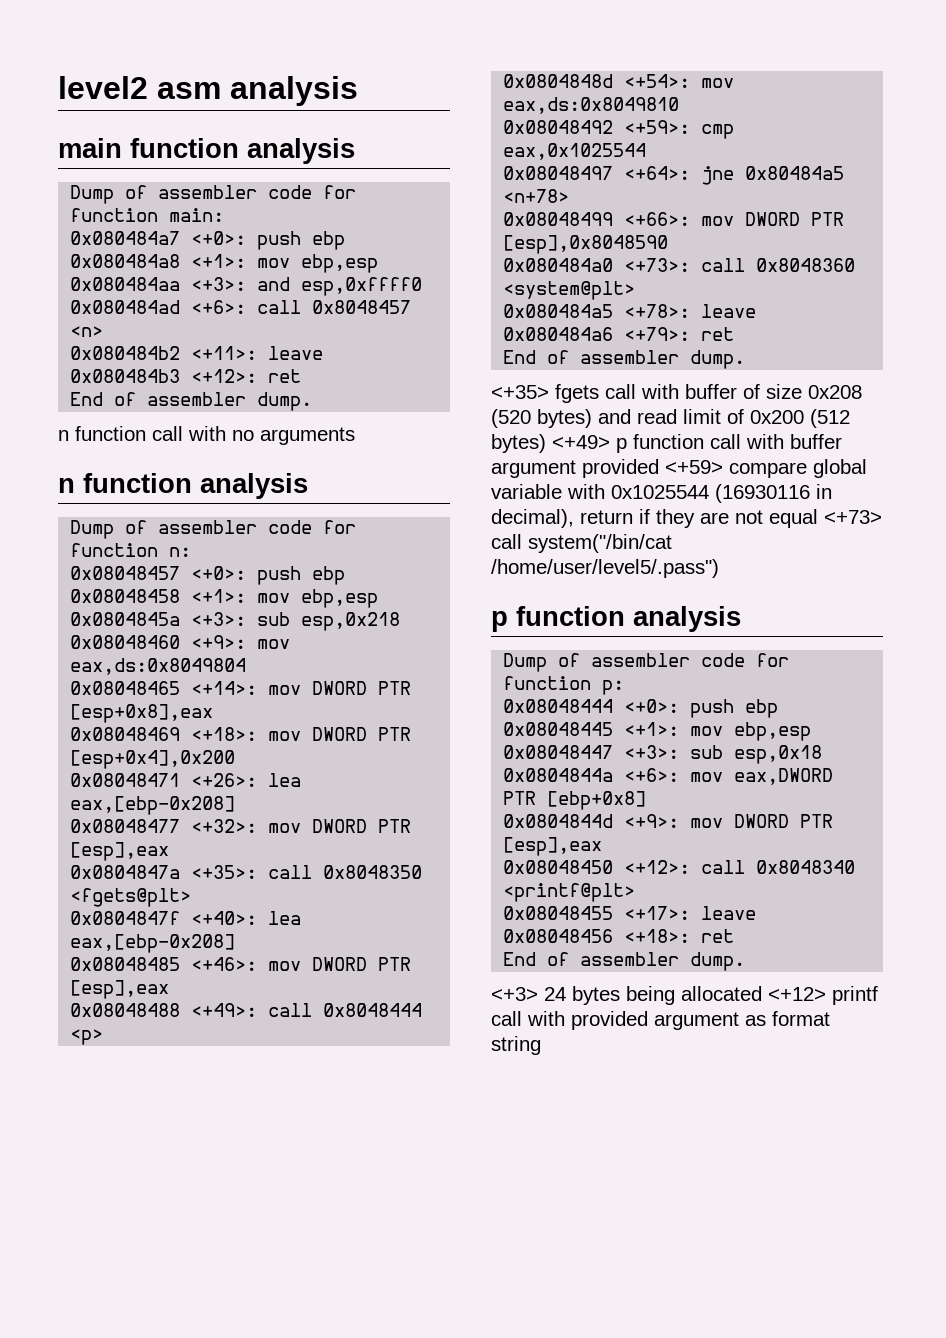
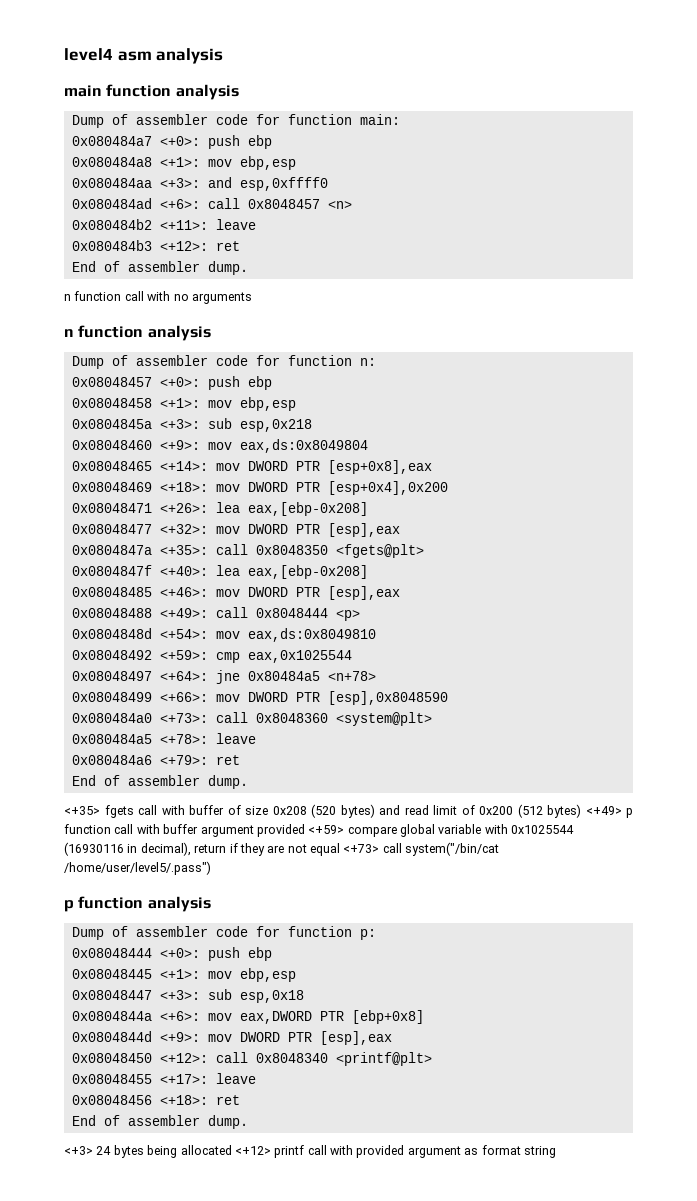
[58,76,148,99] level2 -> [64,48,113,61] level4

